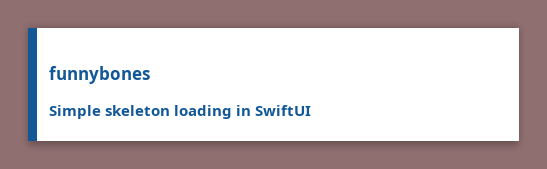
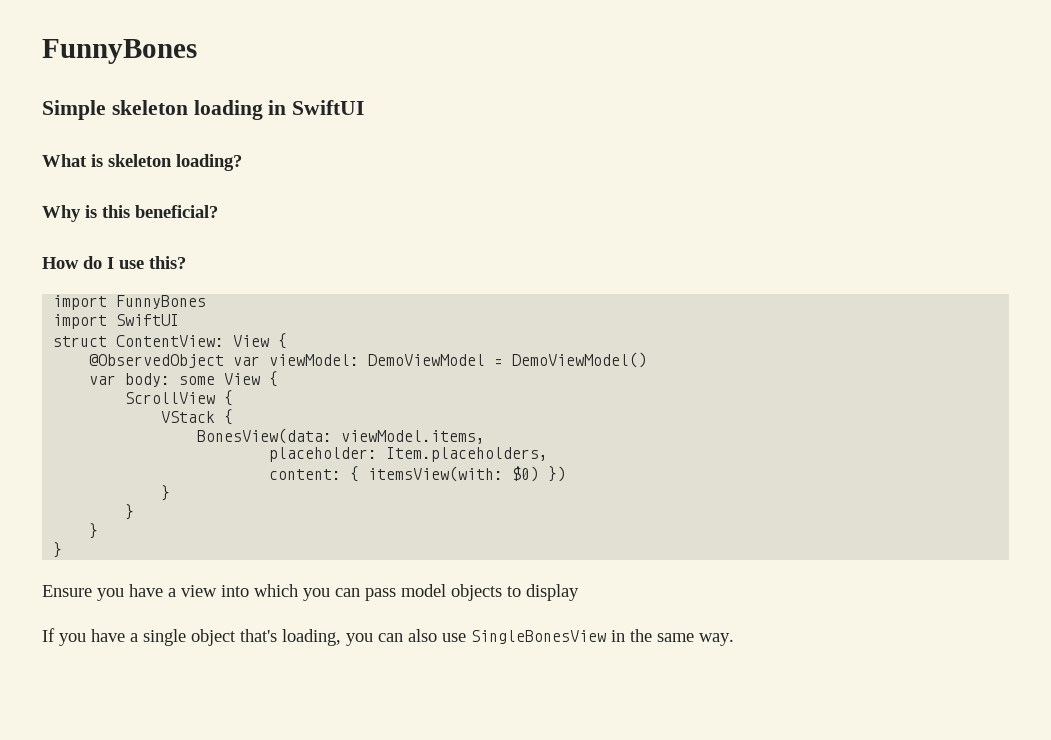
[49,66,150,84] funnybones -> [42,39,197,64] FunnyBones
(312, 110) none -> [42,154,242,171] [42,205,218,222] [42,256,186,269] [53,295,207,310] [53,314,180,329] [53,333,288,349] [89,352,648,368] [89,371,279,387] [125,390,234,406] [161,409,234,425] [197,428,486,444] [269,447,549,462] [269,466,567,482] [161,485,171,501] [125,504,135,520] [89,523,99,539] [53,542,63,558] [42,584,579,601] [42,628,734,646] // What is skeleton loading? // Why is this beneficial? // How do I use this? // import FunnyBones // import SwiftUI // struct ContentView: View { // @ObservedObject var viewModel: DemoViewModel = DemoViewModel() // var body: some View { // ScrollView { // VStack { // BonesView(data: viewModel.items, // placeholder: Item.placeholders, // content: { itemsView(with: $0) }) // } // } // } // } // Ensure you have a view into which you can pass model objects to display // If you have a single object that's loading, you can also use SingleBonesView in the same way.

